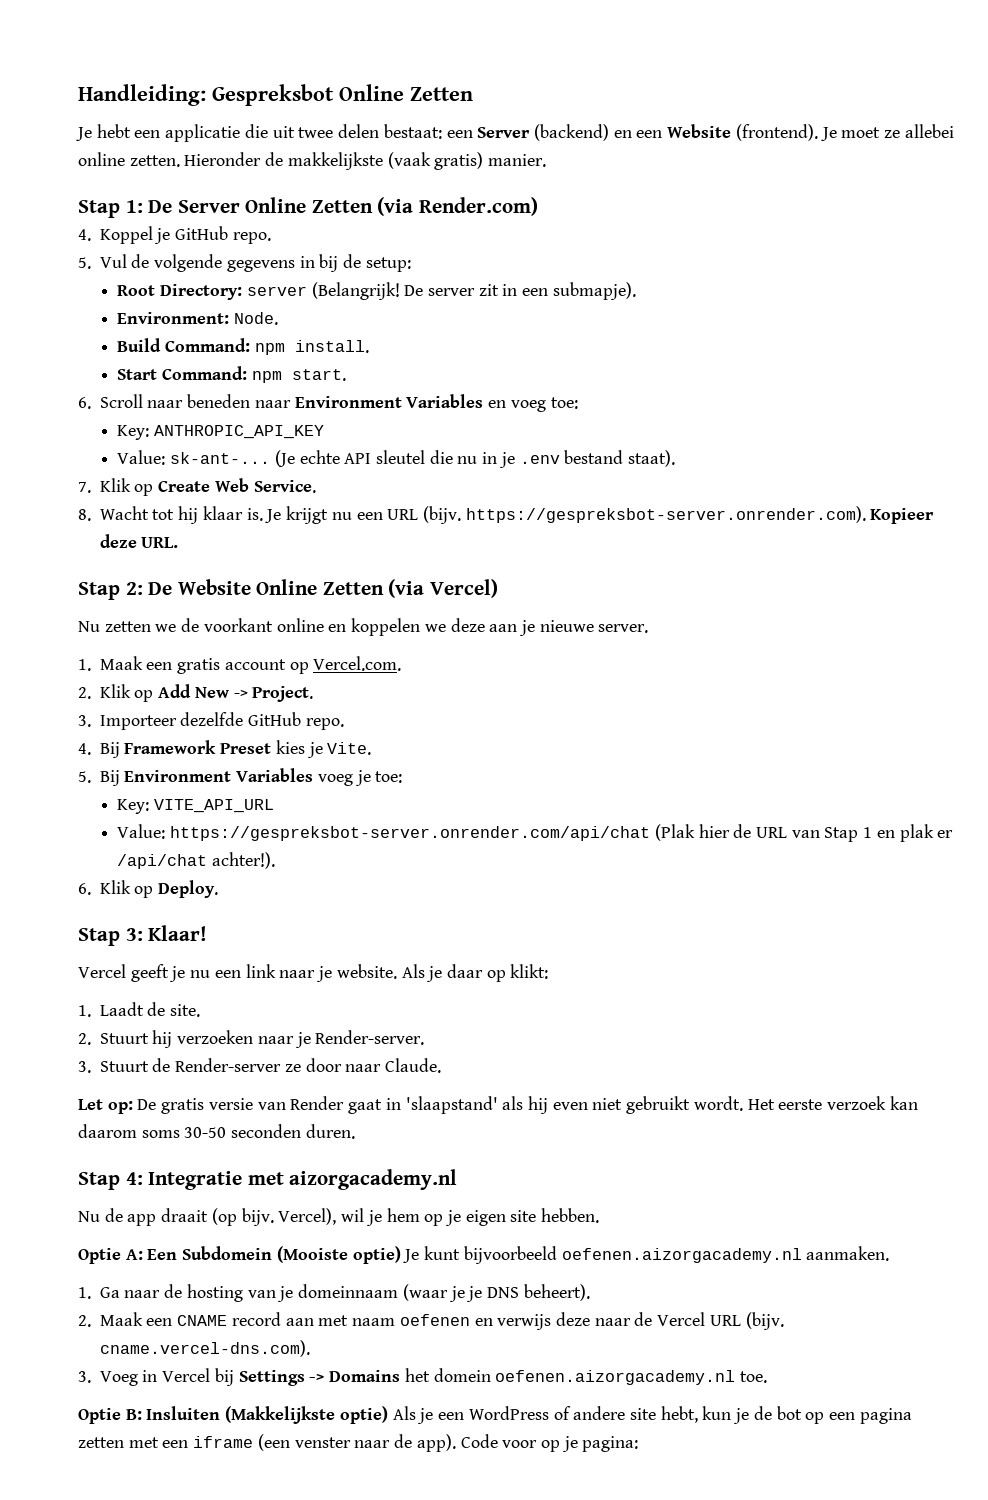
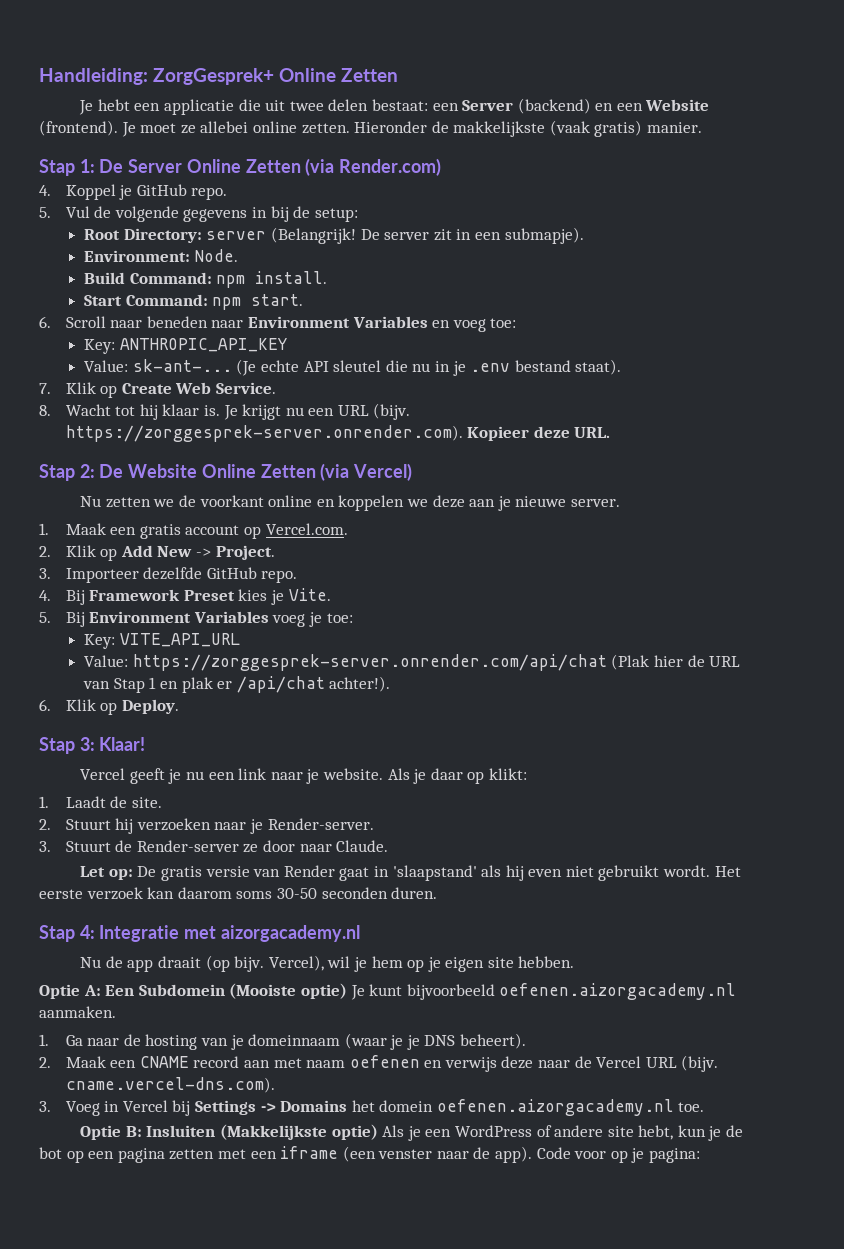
[212,84,334,106] Gespreksbot -> [153,68,274,85] ZorgGesprek+
[465,506,866,523] https://gespreksbot-server.onrender.com). -> [65,425,463,442] https://zorggesprek-server.onrender.com).
[170,826,651,841] https://gespreksbot-server.onrender.com/api/chat -> [132,654,607,671] https://zorggesprek-server.onrender.com/api/chat

